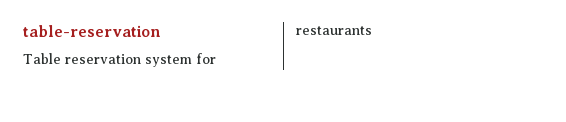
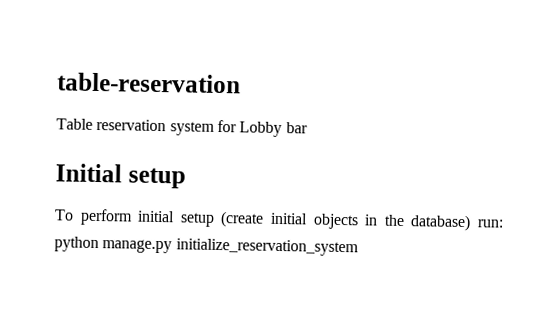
[296,26,372,35] restaurants -> [239,121,308,138] [55,163,186,189] [54,208,505,232] [54,236,359,257] Lobby bar // Initial setup // To perform initial setup (create initial objects in the database) run: python manage.py initialize_reservation_system

